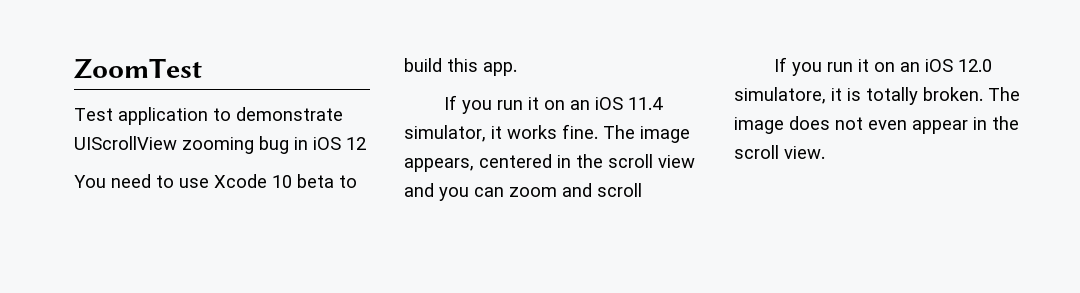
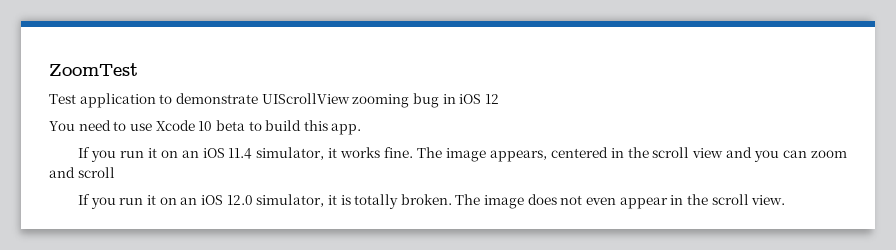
[734,87,826,104] simulatore, -> [256,194,325,207] simulator,

